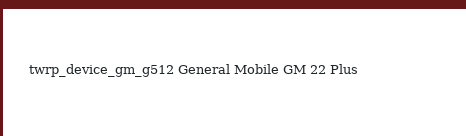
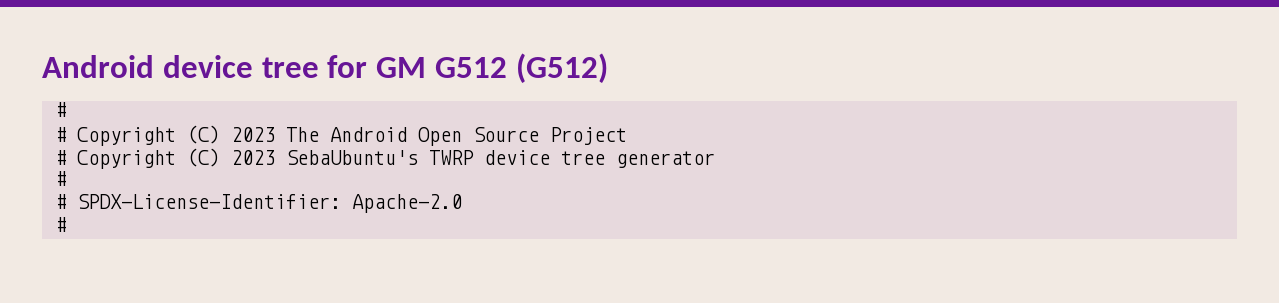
[29,64,358,77] twrp_device_gm_g512 General Mobile GM 22 Plus -> [42,53,608,83] [55,102,67,117] [55,125,628,146] [55,148,716,169] [55,171,67,186] [55,194,463,213] [55,217,67,232] Android device tree for GM G512 (G512) // # // # Copyright (C) 2023 The Android Open Source Project // # Copyright (C) 2023 SebaUbuntu's TWRP device tree generator // # // # SPDX-License-Identifier: Apache-2.0 // #

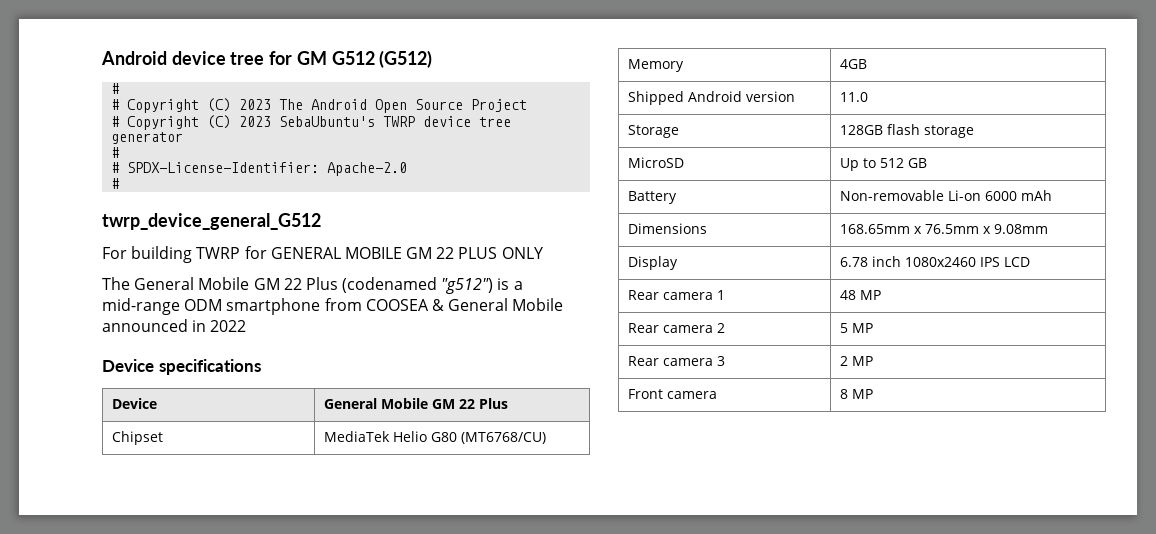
(67, 224) none -> [102,213,321,230] [102,246,543,263] [102,277,523,294] [102,298,564,315] [102,319,247,332] [102,359,261,375] [111,398,157,409] [323,398,508,409] [111,431,163,445] [323,431,546,444] [627,59,684,72] [839,59,867,69] [627,91,795,105] [839,92,868,102] [627,125,679,138] [839,124,974,138] [627,157,684,168] [839,158,927,171] [627,191,677,204] [839,190,1052,201] [627,223,707,234] [839,224,1048,234] [627,256,678,270] [839,256,1030,267] [627,290,725,300] [839,290,881,300] [627,323,725,333] [839,323,873,333] [627,356,725,366] [839,356,873,366] [627,389,717,399] [839,389,873,399] // twrp_device_general_G512 // For building TWRP for GENERAL MOBILE GM 22 PLUS ONLY // The General Mobile GM 22 Plus (codenamed "g512") is a mid-range ODM smartphone from COOSEA & General Mobile announced in 2022 // Device specifications // Device | General Mobile GM 22 Plus // Chipset | MediaTek Helio G80 (MT6768/CU) // Memory | 4GB // Shipped Android version | 11.0 // Storage | 128GB flash storage // MicroSD | Up to 512 GB // Battery | Non-removable Li-on 6000 mAh // Dimensions | 168.65mm x 76.5mm x 9.08mm // Display | 6.78 inch 1080x2460 IPS LCD // Rear camera 1 | 48 MP // Rear camera 2 | 5 MP // Rear camera 3 | 2 MP // Front camera | 8 MP

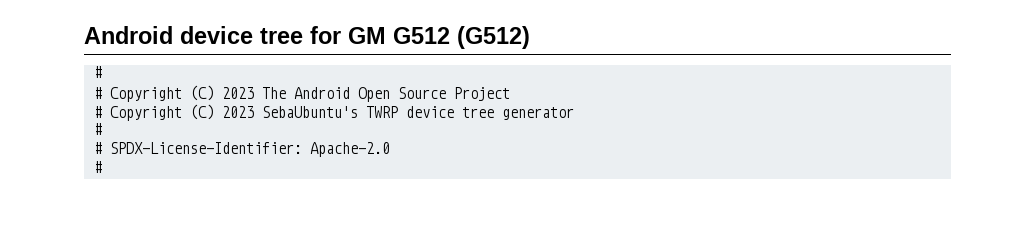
[102,213,321,230] [102,246,543,263] [102,277,523,294] [102,298,564,315] [102,319,247,332] [102,359,261,375] [111,398,157,409] [323,398,508,409] [111,431,163,445] [323,431,546,444] [627,59,684,72] [839,59,867,69] [627,91,795,105] [839,92,868,102] [627,125,679,138] [839,124,974,138] [627,157,684,168] [839,158,927,171] [627,191,677,204] [839,190,1052,201] [627,223,707,234] [839,224,1048,234] [627,256,678,270] [839,256,1030,267] [627,290,725,300] [839,290,881,300] [627,323,725,333] [839,323,873,333] [627,356,725,366] [839,356,873,366] [627,389,717,399] [839,389,873,399] // twrp_device_general_G512 // For building TWRP for GENERAL MOBILE GM 22 PLUS ONLY // The General Mobile GM 22 Plus (codenamed "g512") is a mid-range ODM smartphone from COOSEA & General Mobile announced in 2022 // Device specifications // Device | General Mobile GM 22 Plus // Chipset | MediaTek Helio G80 (MT6768/CU) // Memory | 4GB // Shipped Android version | 11.0 // Storage | 128GB flash storage // MicroSD | Up to 512 GB // Battery | Non-removable Li-on 6000 mAh // Dimensions | 168.65mm x 76.5mm x 9.08mm // Display | 6.78 inch 1080x2460 IPS LCD // Rear camera 1 | 48 MP // Rear camera 2 | 5 MP // Rear camera 3 | 2 MP // Front camera | 8 MP -> (103, 167) none

